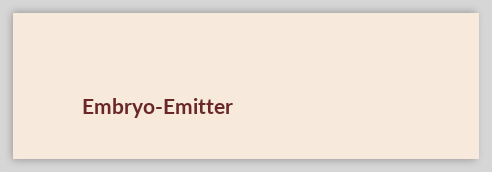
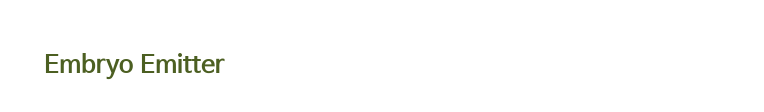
[82,98,233,118] Embryo-Emitter -> [44,53,225,80] Embryo Emitter

